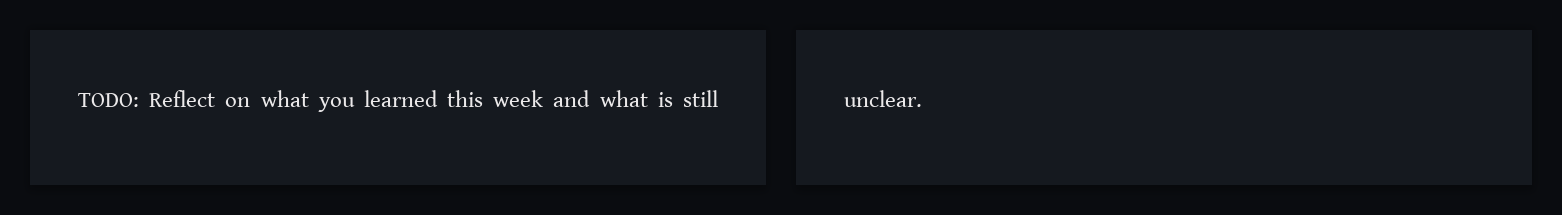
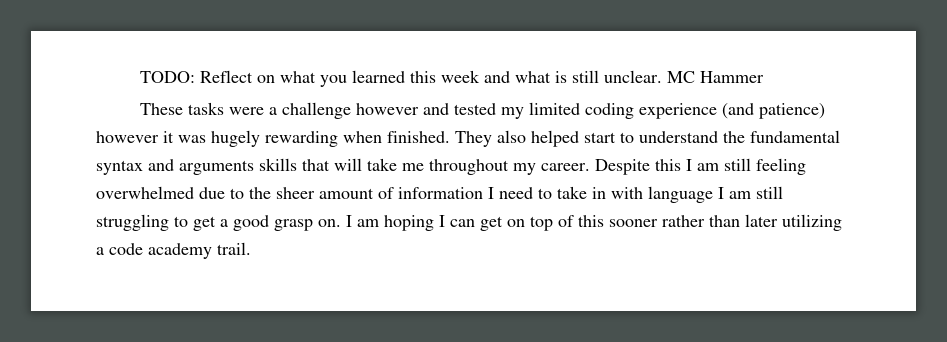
(922, 98) none -> [666,71,764,83] [139,102,825,119] [96,130,840,147] [96,158,806,175] [96,186,783,203] [96,214,842,231] [96,242,251,259] MC Hammer // These tasks were a challenge however and tested my limited coding experience (and patience) however it was hugely rewarding when finished. They also helped start to understand the fundamental syntax and arguments skills that will take me throughout my career. Despite this I am still feeling overwhelmed due to the sheer amount of information I need to take in with language I am still struggling to get a good grasp on. I am hoping I can get on top of this sooner rather than later utilizing a code academy trail.

